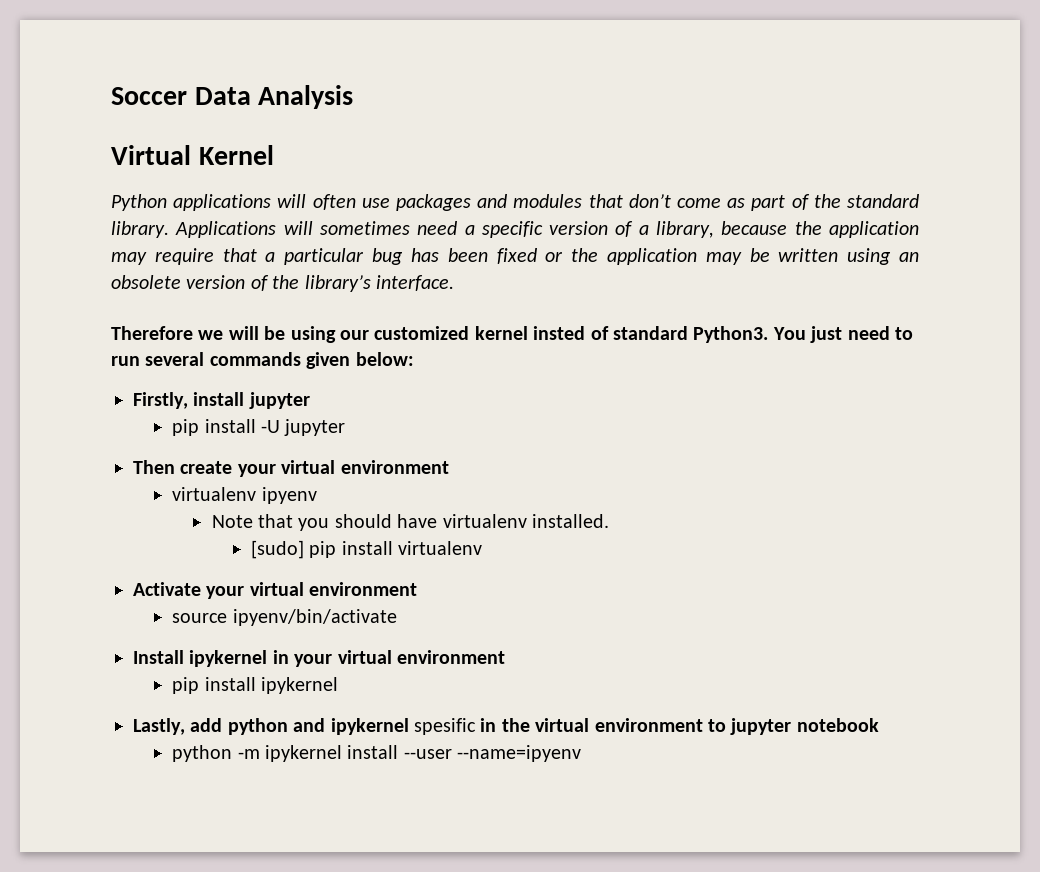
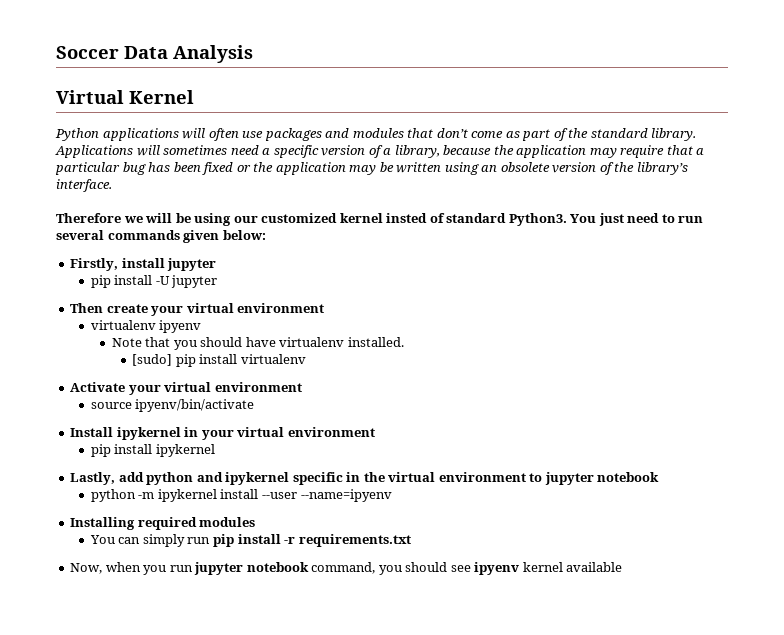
[414,718,476,735] spesific -> [292,472,343,485] specific
(582, 753) none -> [70,517,256,530] [89,534,411,547] [70,562,623,575] // Installing required modules // You can simply run pip install -r requirements.txt // Now, when you run jupyter notebook command, you should see ipyenv kernel available

